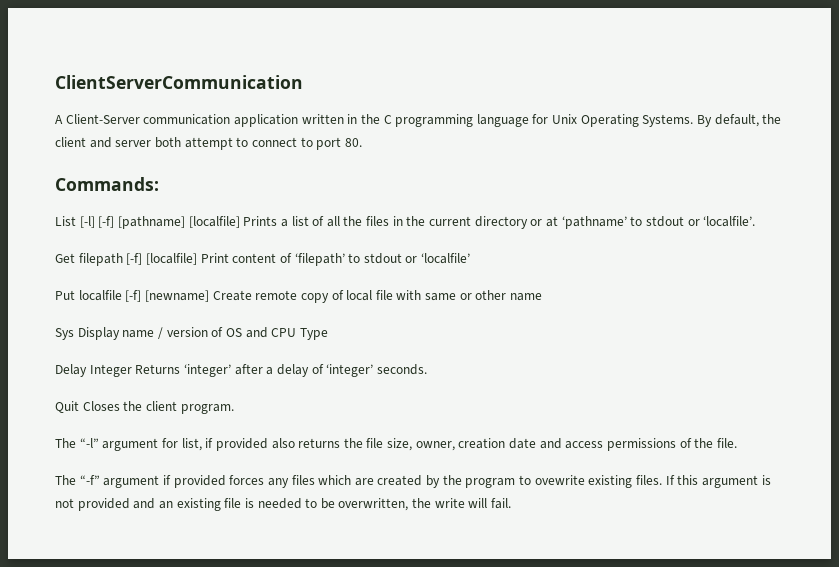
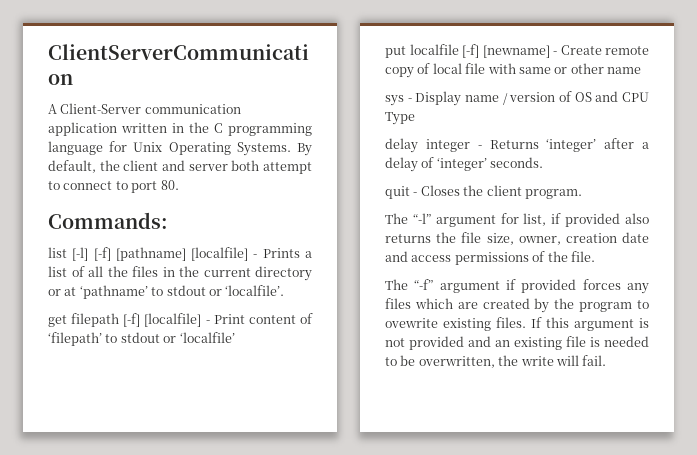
[55,216,76,226] List -> [48,247,67,258] list
(240, 222) none -> [253,254,258,258] -
[55,253,75,263] Get -> [48,315,67,327] get
(197, 259) none -> [205,320,210,324] -
[55,290,75,300] Put -> [385,46,406,58] put
(209, 296) none -> [553,51,557,55] -
[55,328,74,340] Sys -> [385,95,412,106] sys -
[55,364,132,377] Delay Integer -> [385,138,482,153] delay integer -
[55,401,79,413] Quit -> [385,186,418,199] quit -

